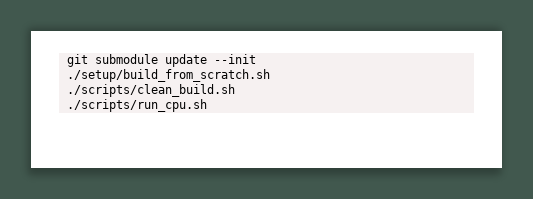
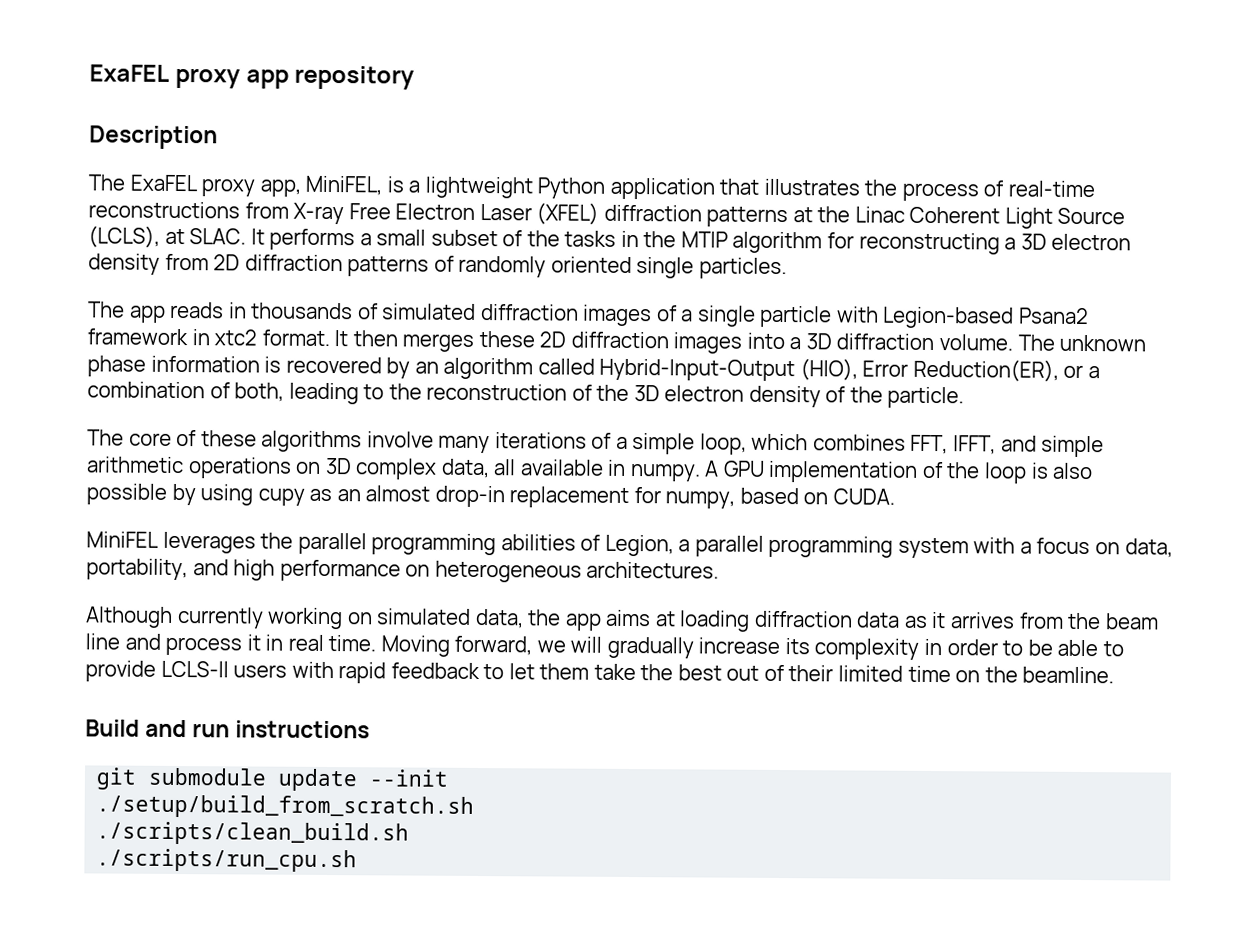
(66, 60) none -> [89,64,416,90] [89,125,218,150] [88,174,1096,202] [88,201,1126,229] [88,225,1132,255] [88,253,787,280] [88,301,1090,329] [87,328,1147,354] [87,355,1100,382] [87,381,965,409] [87,429,1105,458] [86,456,1094,484] [86,483,895,509] [86,531,1173,559] [86,558,720,583] [85,606,1159,632] [85,633,1124,660] [85,660,1115,684] [85,719,371,739] ExaFEL proxy app repository // Description // The ExaFEL proxy app, MiniFEL, is a lightweight Python application that illustrates the process of real-time reconstructions from X-ray Free Electron Laser (XFEL) diffraction patterns at the Linac Coherent Light Source (LCLS), at SLAC. It performs a small subset of the tasks in the MTIP algorithm for reconstructing a 3D electron density from 2D diffraction patterns of randomly oriented single particles. // The app reads in thousands of simulated diffraction images of a single particle with Legion-based Psana2 framework in xtc2 format. It then merges these 2D diffraction images into a 3D diffraction volume. The unknown phase information is recovered by an algorithm called Hybrid-Input-Output (HIO), Error Reduction(ER), or a combination of both, leading to the reconstruction of the 3D electron density of the particle. // The core of these algorithms involve many iterations of a simple loop, which combines FFT, IFFT, and simple arithmetic operations on 3D complex data, all available in numpy. A GPU implementation of the loop is also possible by using cupy as an almost drop-in replacement for numpy, based on CUDA. // MiniFEL leverages the parallel programming abilities of Legion, a parallel programming system with a focus on data, portability, and high performance on heterogeneous architectures. // Although currently working on simulated data, the app aims at loading diffraction data as it arrives from the beam line and process it in real time. Moving forward, we will gradually increase its complexity in order to be able to provide LCLS-II users with rapid feedback to let them take the best out of their limited time on the beamline. // Build and run instructions //

